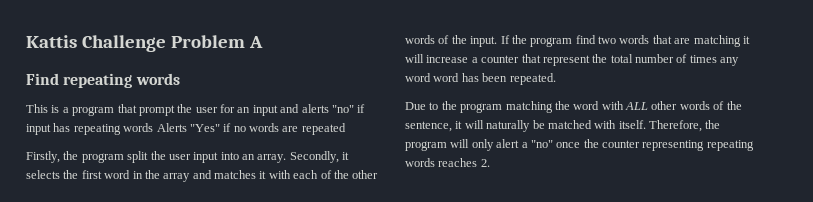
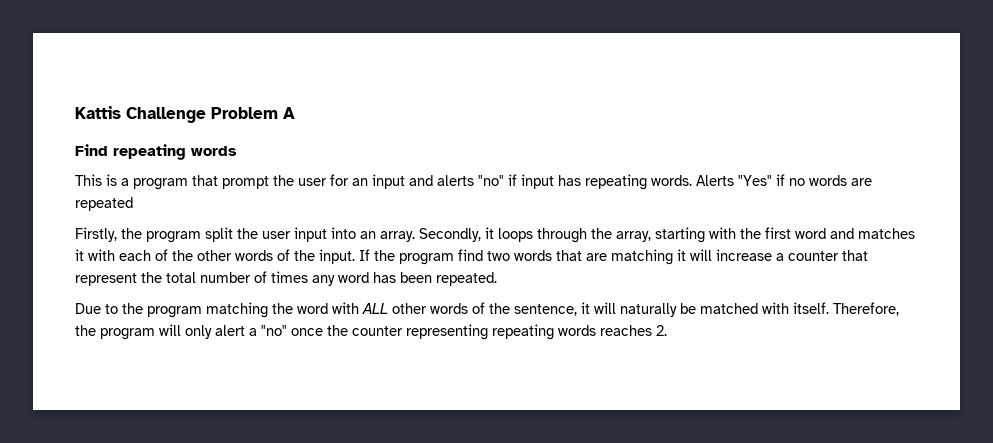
[123,123,154,132] words -> [651,175,692,186] words.
[26,170,191,182] selects the first word in the array -> [498,227,826,243] loops through the array, starting with the first word
[433,73,460,82] word -> (369, 277) none

